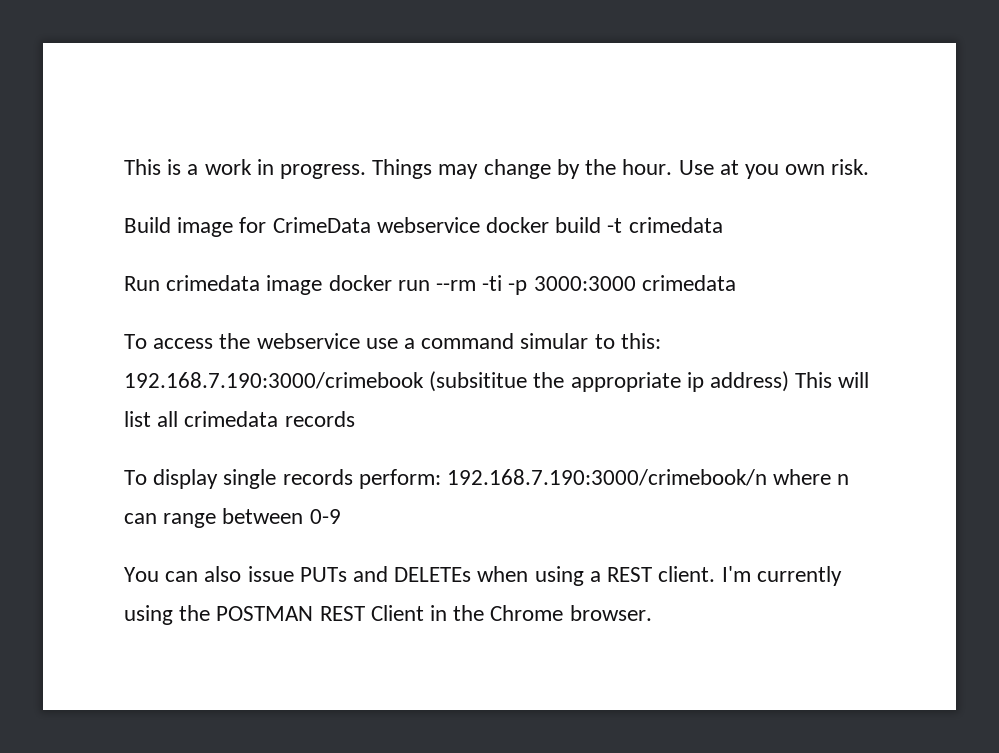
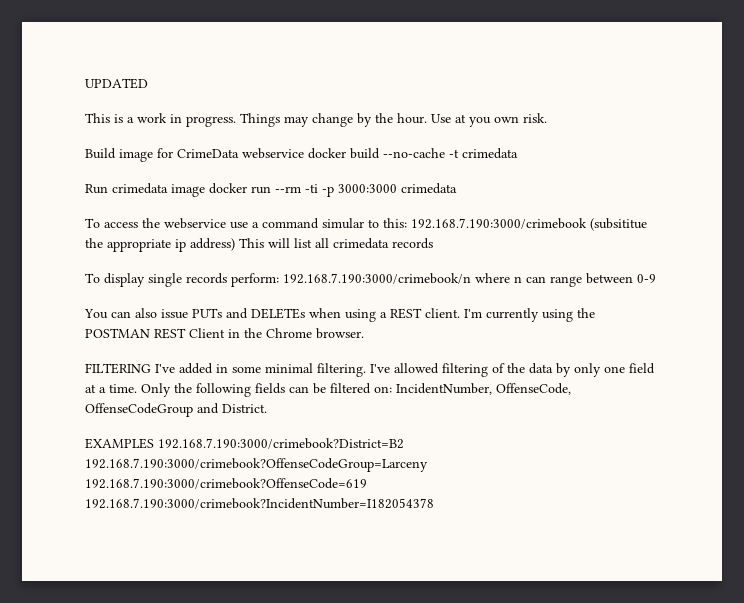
(124, 167) none -> [85,78,148,89] UPDATED //
(602, 225) none -> [383,148,445,158] --no-cache
(652, 613) none -> [85,363,655,377] [85,383,571,397] [85,403,267,417] [85,438,404,449] [85,458,428,472] [85,478,367,489] [85,498,434,509] // FILTERING I've added in some minimal filtering. I've allowed filtering of the data by only one field at a time. Only the following fields can be filtered on: IncidentNumber, OffenseCode, OffenseCodeGroup and District. // EXAMPLES 192.168.7.190:3000/crimebook?District=B2 192.168.7.190:3000/crimebook?OffenseCodeGroup=Larceny 192.168.7.190:3000/crimebook?OffenseCode=619 192.168.7.190:3000/crimebook?IncidentNumber=I182054378

